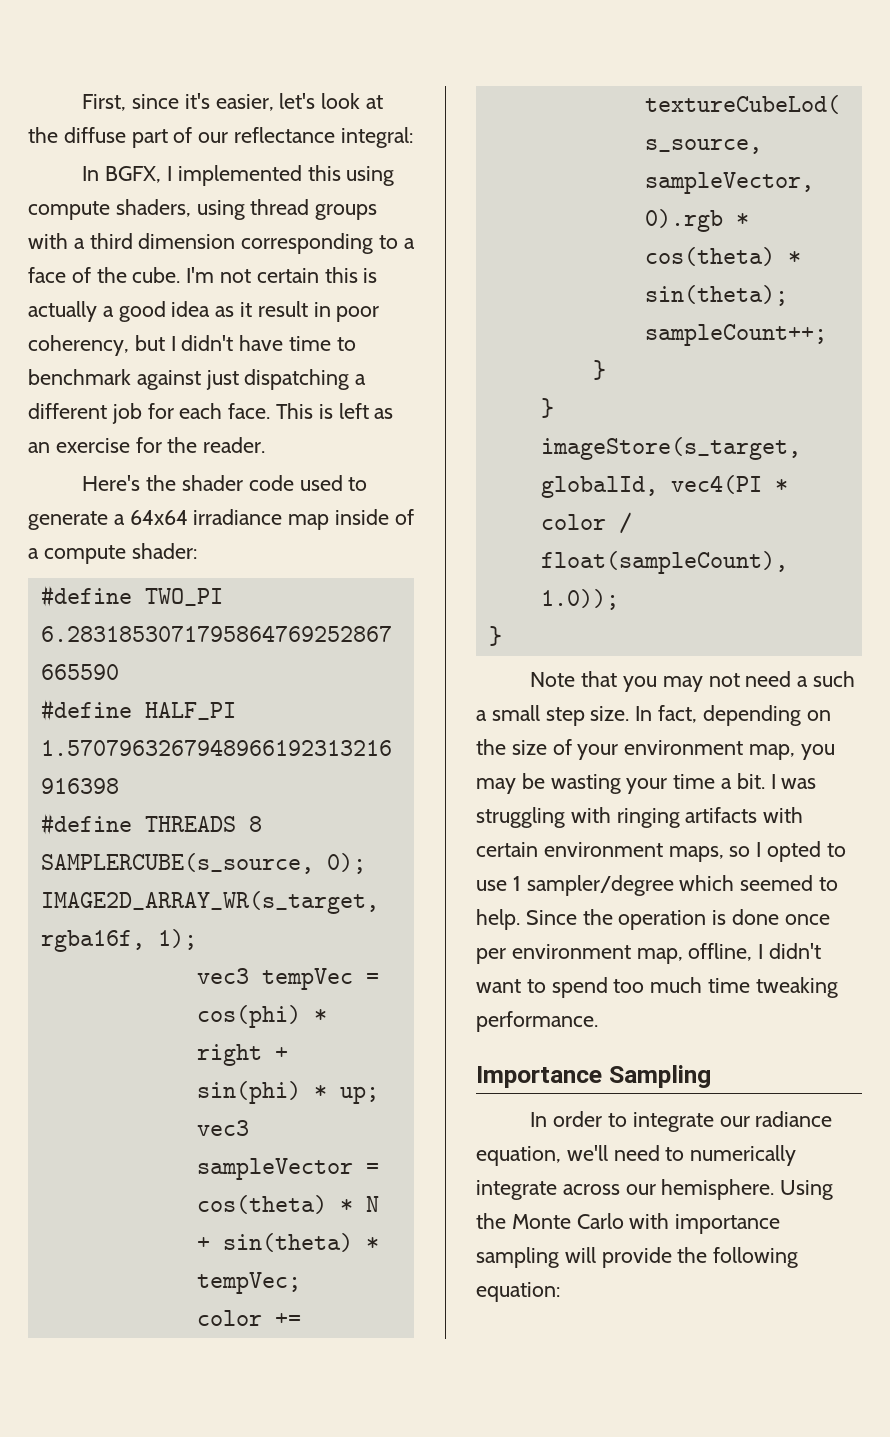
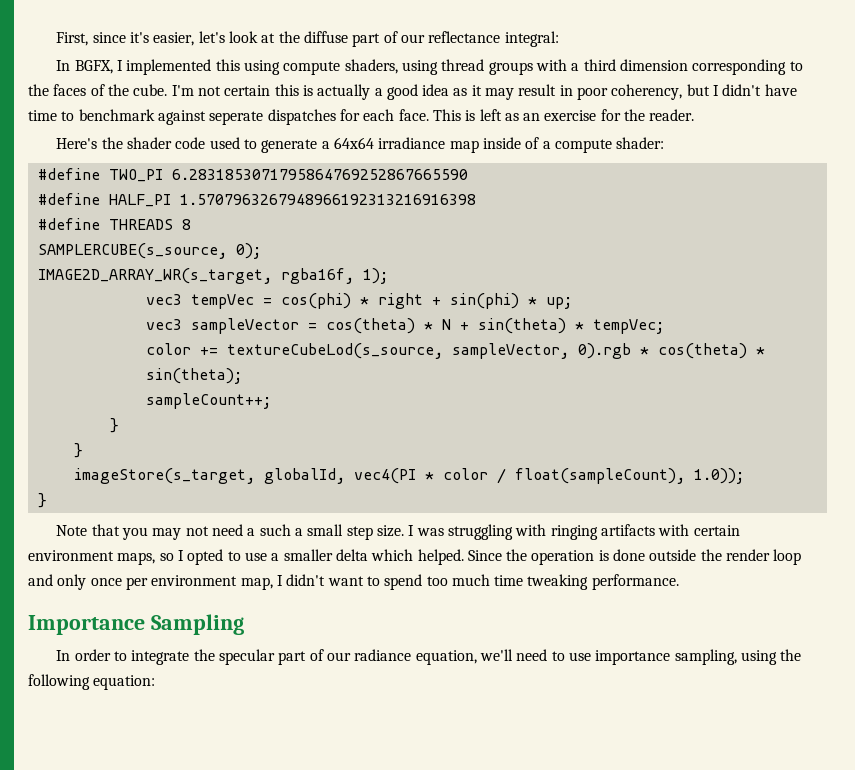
[403,238,415,249] [28,267,66,283] a face -> [28,84,87,96] the faces
(253, 309) none -> [485,88,515,100] may
[205,369,367,390] [28,403,142,424] just dispatching a different job -> [209,109,336,125] seperate dispatches
[635,705,831,726] [476,739,835,760] [476,773,765,794] In fact, depending on the size of your environment map, you may be wasting your time a bit. -> (404, 531) none
[512,875,839,896] [476,909,520,930] 1 sampler/degree which seemed to help. -> [271,549,464,565] a smaller delta which helped.
(780, 917) none -> [649,549,802,565] [28,574,87,590] outside the render loop and only
[688,943,753,961] offline, -> (273, 583) none
(714, 1122) none -> [193,649,324,665] the specular part of
[690,1145,797,1166] [476,1179,834,1200] [476,1213,781,1234] [476,1247,672,1268] numerically integrate across our hemisphere. Using the Monte Carlo with importance sampling will provide -> [568,649,777,665] use importance sampling, using

